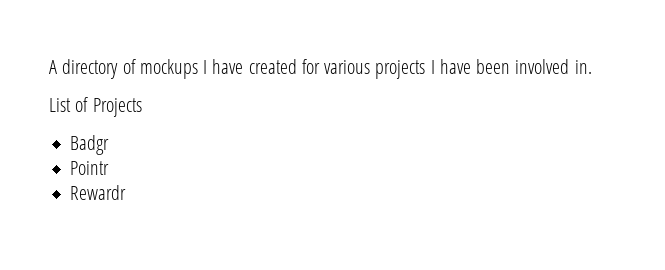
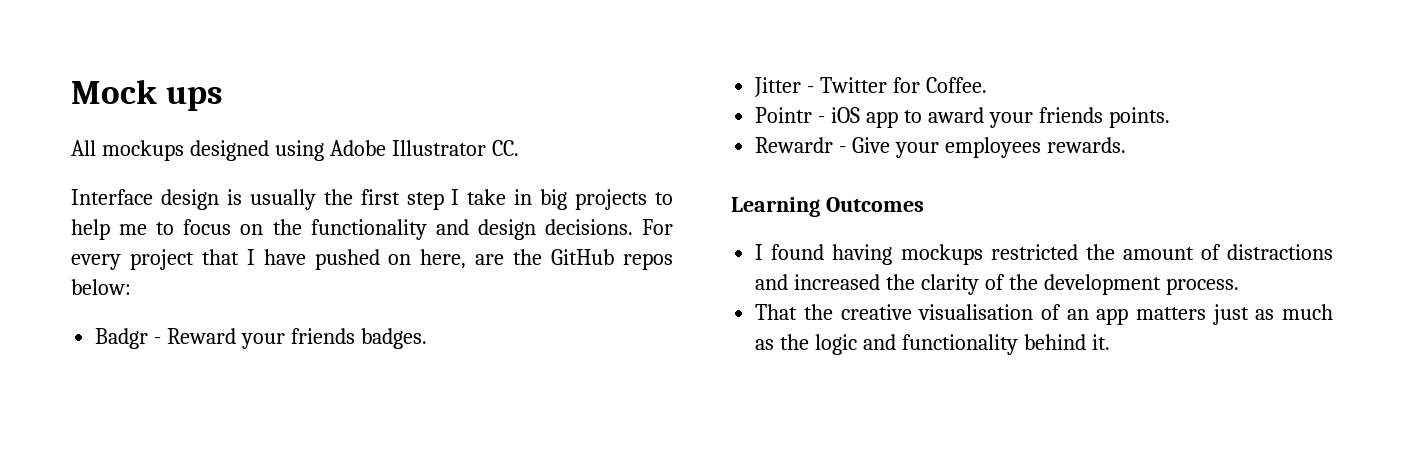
[49,59,592,79] [49,97,142,117] [70,135,110,155] [70,161,110,175] [70,185,127,200] A directory of mockups I have created for various projects I have been involved in. // List of Projects // Badgr // Pointr // Rewardr -> [71,79,224,111] [71,140,519,161] [71,189,674,210] [71,219,674,240] [71,249,673,270] [71,279,131,295] [95,328,427,349] [754,77,987,97] [755,107,1170,128] [755,137,1126,158] [731,197,924,217] [755,244,1333,265] [755,274,1239,295] [755,304,1333,325] [755,334,1110,355] Mock ups // All mockups designed using Adobe Illustrator CC. // Interface design is usually the first step I take in big projects to help me to focus on the functionality and design decisions. For every project that I have pushed on here, are the GitHub repos below: // Badgr - Reward your friends badges. // Jitter - Twitter for Coffee. // Pointr - iOS app to award your friends points. // Rewardr - Give your employees rewards. // Learning Outcomes // I found having mockups restricted the amount of distractions and increased the clarity of the development process. // That the creative visualisation of an app matters just as much as the logic and functionality behind it.

